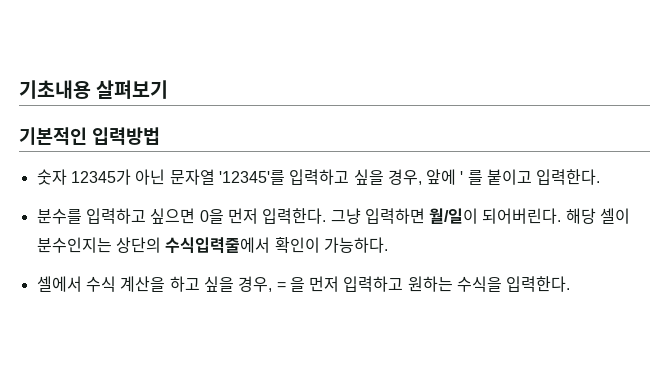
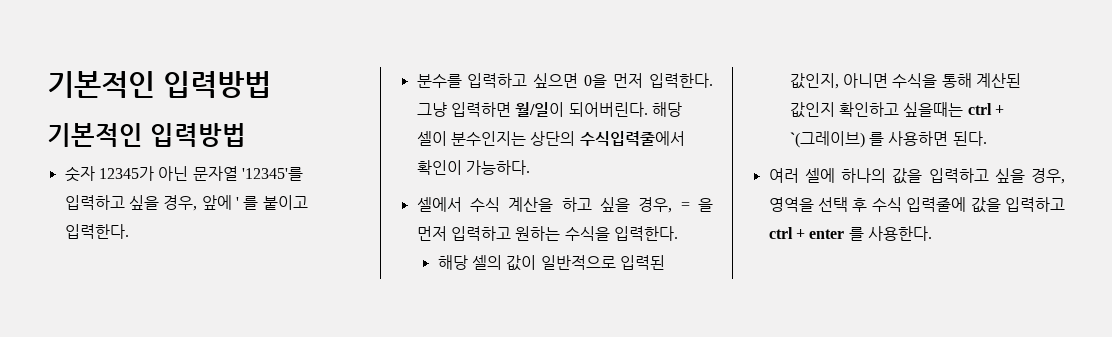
[19,80,169,99] 기초내용 살펴보기 -> [47,71,271,98] 기본적인 입력방법
(571, 284) none -> [437,255,665,271] [789,73,1021,89] [789,102,1004,118] [789,131,987,148] [768,168,1065,184] [768,197,1065,213] [768,226,932,241] // 해당 셀의 값이 일반적으로 입력된 값인지, 아니면 수식을 통해 계산된 값인지 확인하고 싶을때는 ctrl + `(그레이브) 를 사용하면 된다. // 여러 셀에 하나의 값을 입력하고 싶을 경우, 영역을 선택 후 수식 입력줄에 값을 입력하고 ctrl + enter 를 사용한다.

